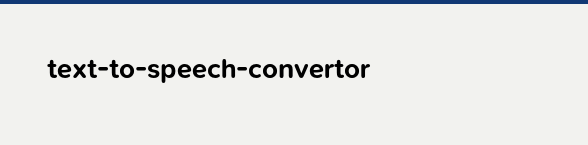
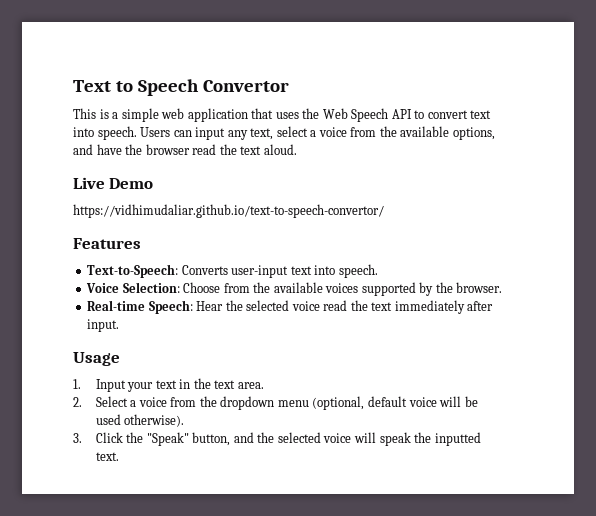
[47,59,371,83] text-to-speech-convertor -> [73,79,289,96] [73,108,492,122] [73,126,495,140] [73,144,297,155] [73,177,154,189] [73,204,384,218] [73,238,141,249] [87,264,378,278] [86,282,503,296] [87,300,494,314] [87,319,120,332] [73,352,120,366] [73,378,264,392] [73,396,478,410] [95,414,185,427] [73,432,481,446] [95,452,119,461] Text to Speech Convertor // This is a simple web application that uses the Web Speech API to convert text into speech. Users can input any text, select a voice from the available options, and have the browser read the text aloud. // Live Demo // https://vidhimudaliar.github.io/text-to-speech-convertor/ // Features // Text-to-Speech: Converts user-input text into speech. // Voice Selection: Choose from the available voices supported by the browser. // Real-time Speech: Hear the selected voice read the text immediately after input. // Usage // 1. Input your text in the text area. // 2. Select a voice from the dropdown menu (optional, default voice will be used otherwise). // 3. Click the "Speak" button, and the selected voice will speak the inputted text.

